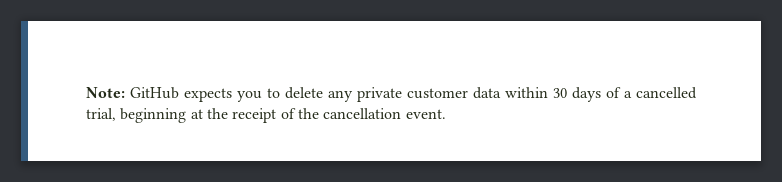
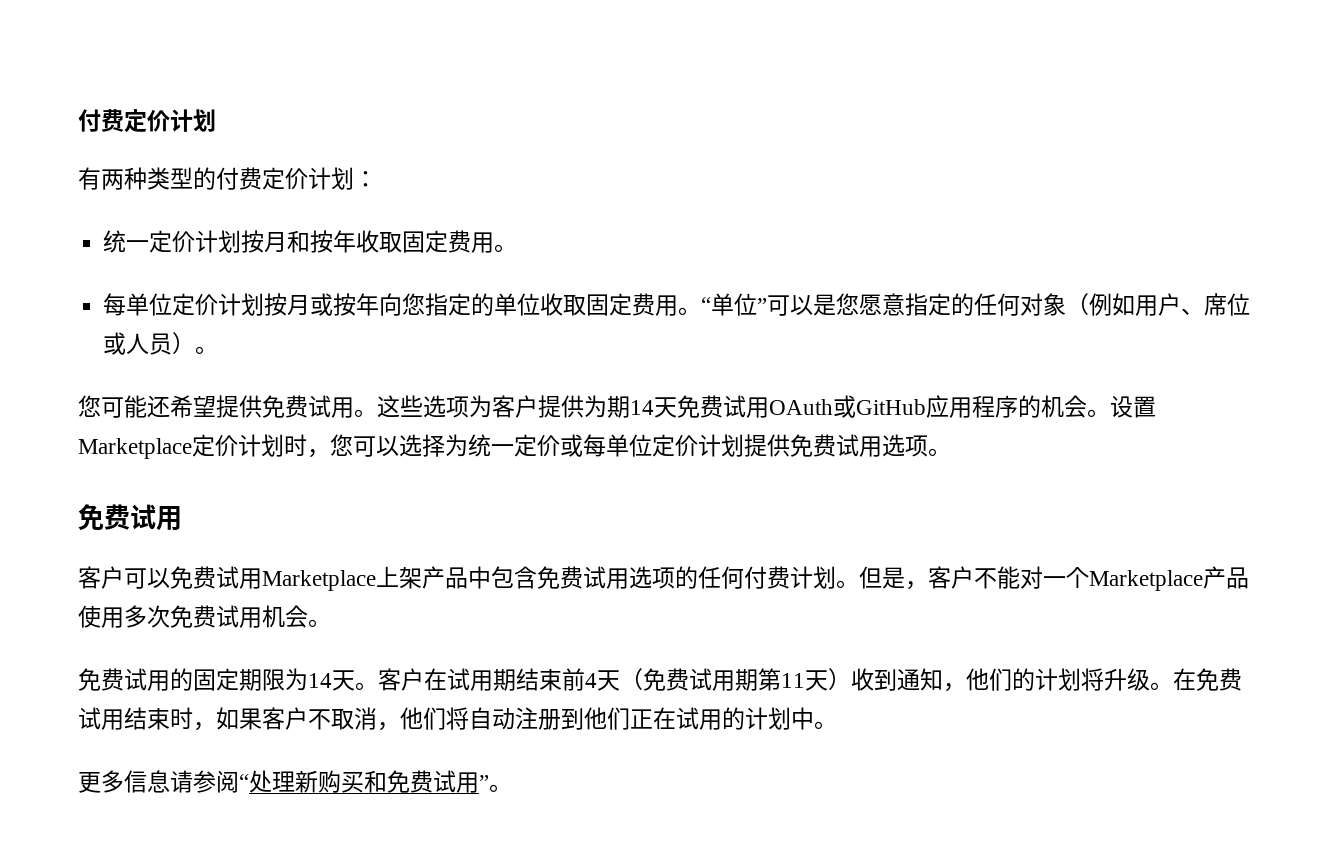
[86,87,697,102] [86,108,446,123] Note: GitHub expects you to delete any private customer data within 30 days of a cancelled trial, beginning at the receipt of the cancellation event. -> [78,109,216,133] [78,167,377,190] [103,230,518,253] [103,293,1251,316] [103,332,219,355] [78,395,1156,418] [78,434,951,459] [78,504,182,531] [78,566,1249,591] [78,605,331,628] [78,668,1242,692] [78,707,837,731] [78,770,512,793] 付费定价计划 // 有两种类型的付费定价计划： // 统一定价计划按月和按年收取固定费用。 // 每单位定价计划按月或按年向您指定的单位收取固定费用。“单位”可以是您愿意指定的任何对象（例如用户、席位或人员）。 // 您可能还希望提供免费试用。这些选项为客户提供为期14天免费试用OAuth或GitHub应用程序的机会。设置Marketplace定价计划时，您可以选择为统一定价或每单位定价计划提供免费试用选项。 // 免费试用 // 客户可以免费试用Marketplace上架产品中包含免费试用选项的任何付费计划。但是，客户不能对一个Marketplace产品使用多次免费试用机会。 // 免费试用的固定期限为14天。客户在试用期结束前4天（免费试用期第11天）收到通知，他们的计划将升级。在免费试用结束时，如果客户不取消，他们将自动注册到他们正在试用的计划中。 // 更多信息请参阅“处理新购买和免费试用”。

